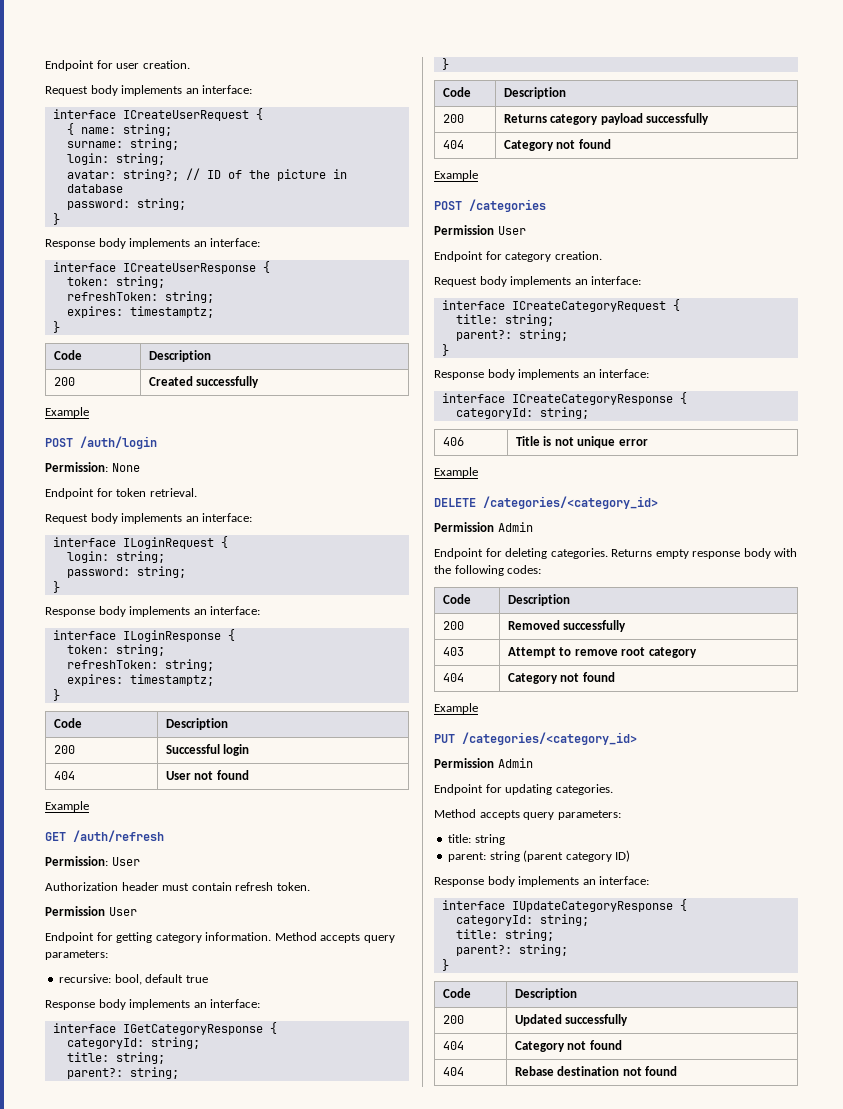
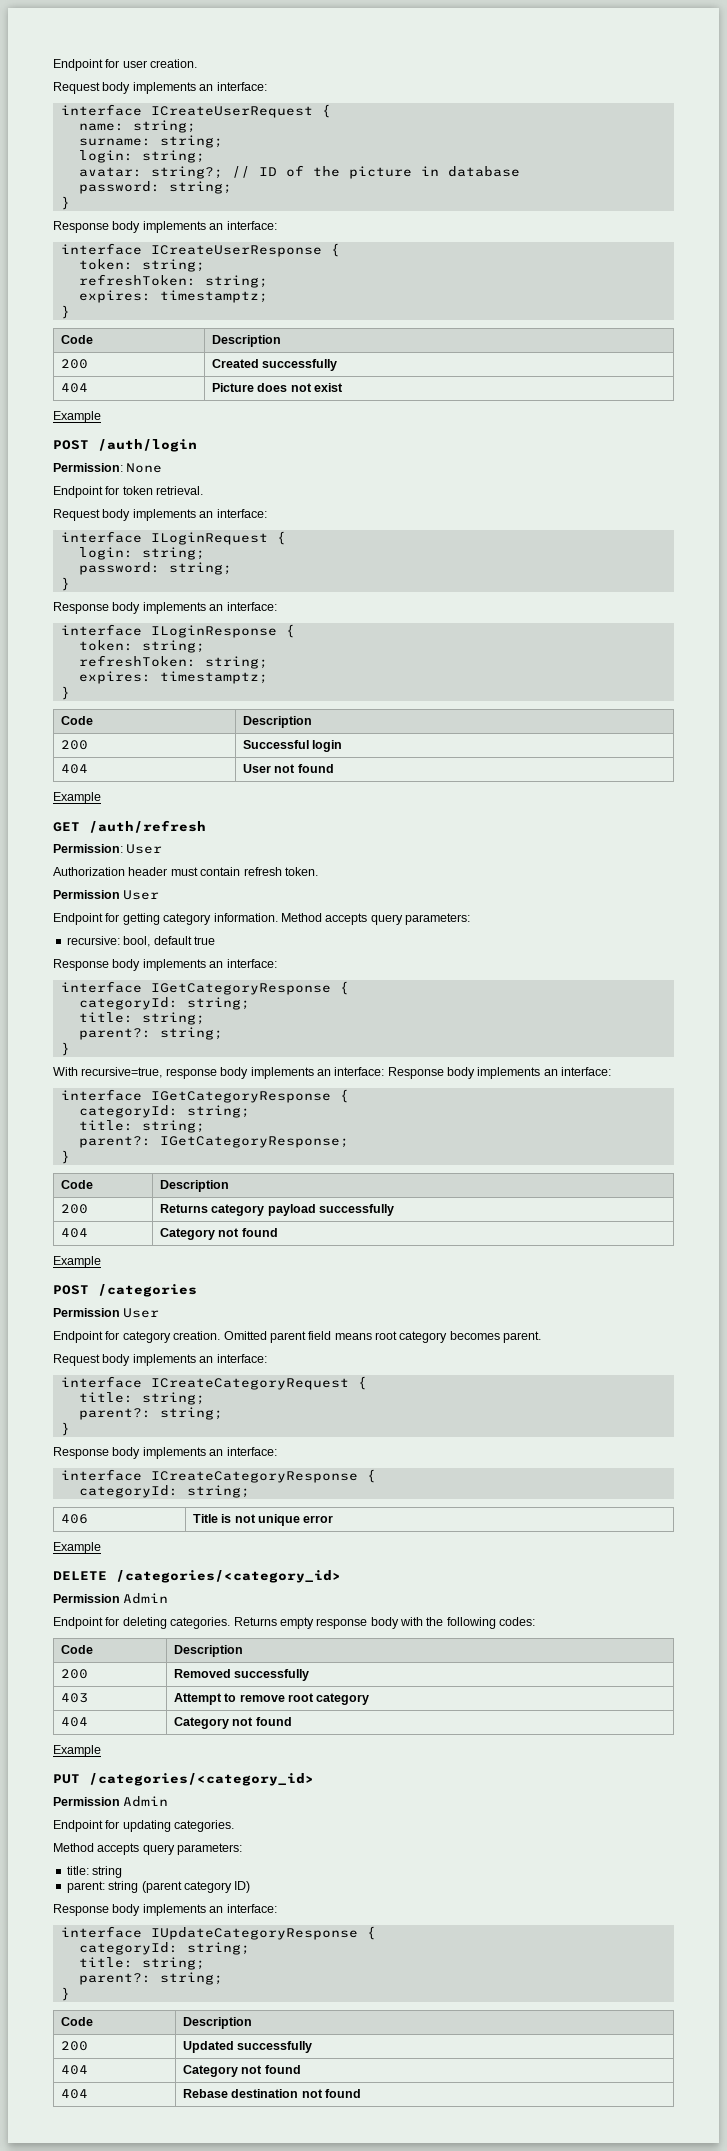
[66,123,74,135] { -> (331, 111) none
(260, 382) none -> [60,383,88,393] [211,383,343,392] // 404 | Picture does not exist
(449, 64) none -> [53,1067,612,1079] [60,1089,349,1103] [78,1105,250,1118] [78,1120,205,1133] [78,1136,349,1148] [60,1150,70,1164] // With recursive=true, response body implements an interface: Response body implements an interface: // interface IGetCategoryResponse { // categoryId: string; // title: string; // parent?: IGetCategoryResponse; // }
(602, 255) none -> [223,1331,542,1343] Omitted parent field means root category becomes parent.

